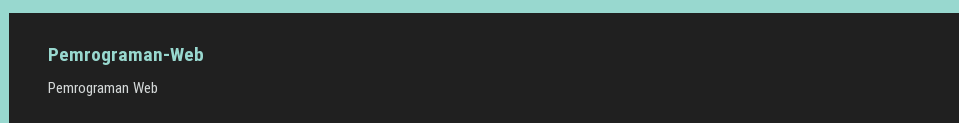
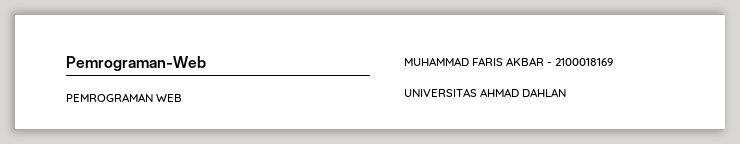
[48,82,159,96] Pemrograman Web -> [66,93,183,102] [404,57,614,66] [404,88,567,97] PEMROGRAMAN WEB // MUHAMMAD FARIS AKBAR - 2100018169 // UNIVERSITAS AHMAD DAHLAN

